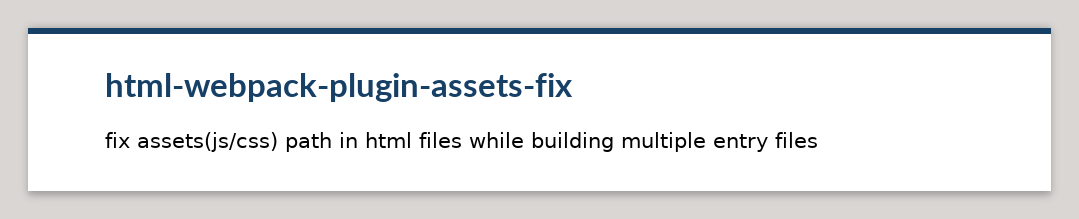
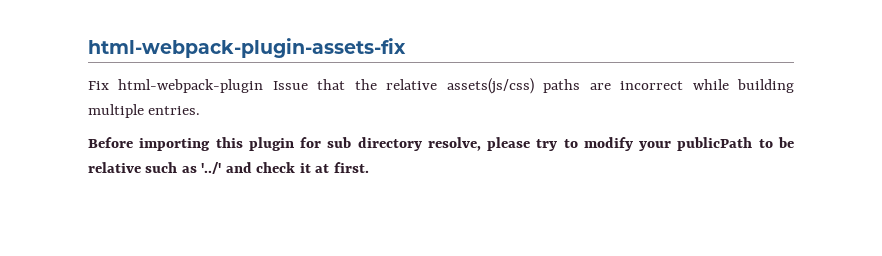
[105,132,818,152] fix assets(js/css) path in html files while building multiple entry files -> [88,78,794,94] [88,104,201,118] [88,137,794,151] [88,162,369,174] Fix html-webpack-plugin Issue that the relative assets(js/css) paths are incorrect while building multiple entries. // Before importing this plugin for sub directory resolve, please try to modify your publicPath to be relative such as '../' and check it at first.

